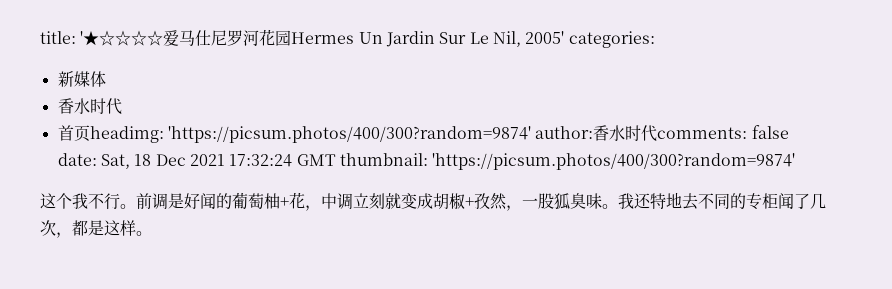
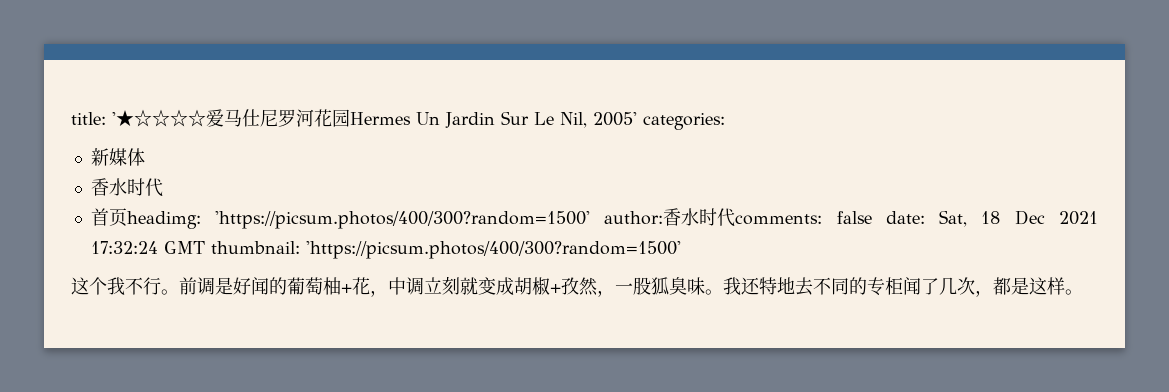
[167,126,531,143] 'https://picsum.photos/400/300?random=9874' -> [215,211,591,229] 'https://picsum.photos/400/300?random=1500'
[432,153,796,170] 'https://picsum.photos/400/300?random=9874' -> [305,241,681,259] 'https://picsum.photos/400/300?random=1500'

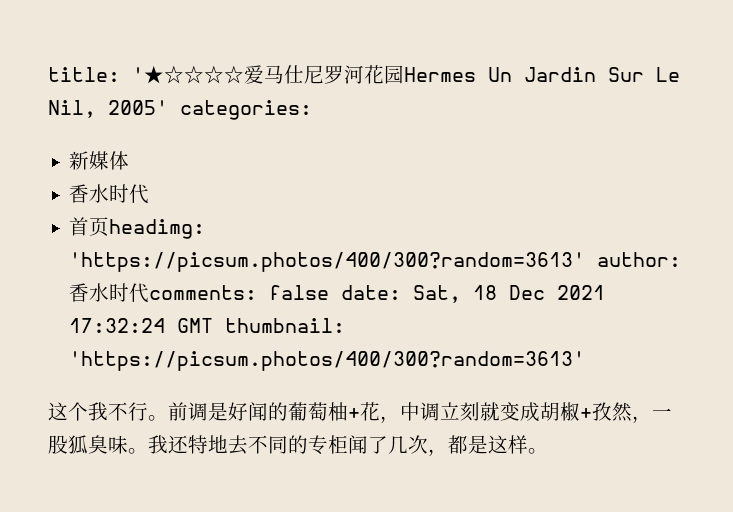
[215,211,591,229] 'https://picsum.photos/400/300?random=1500' -> [69,252,586,272] 'https://picsum.photos/400/300?random=3613'
[305,241,681,259] 'https://picsum.photos/400/300?random=1500' -> [69,351,586,371] 'https://picsum.photos/400/300?random=3613'

